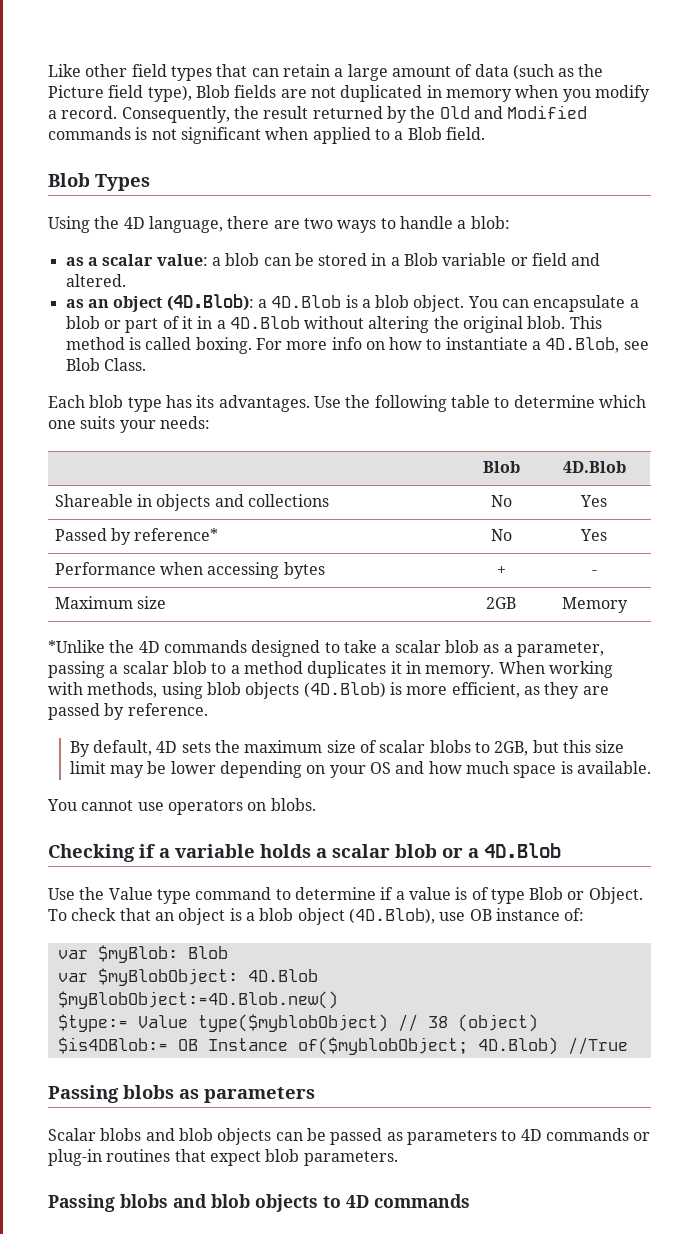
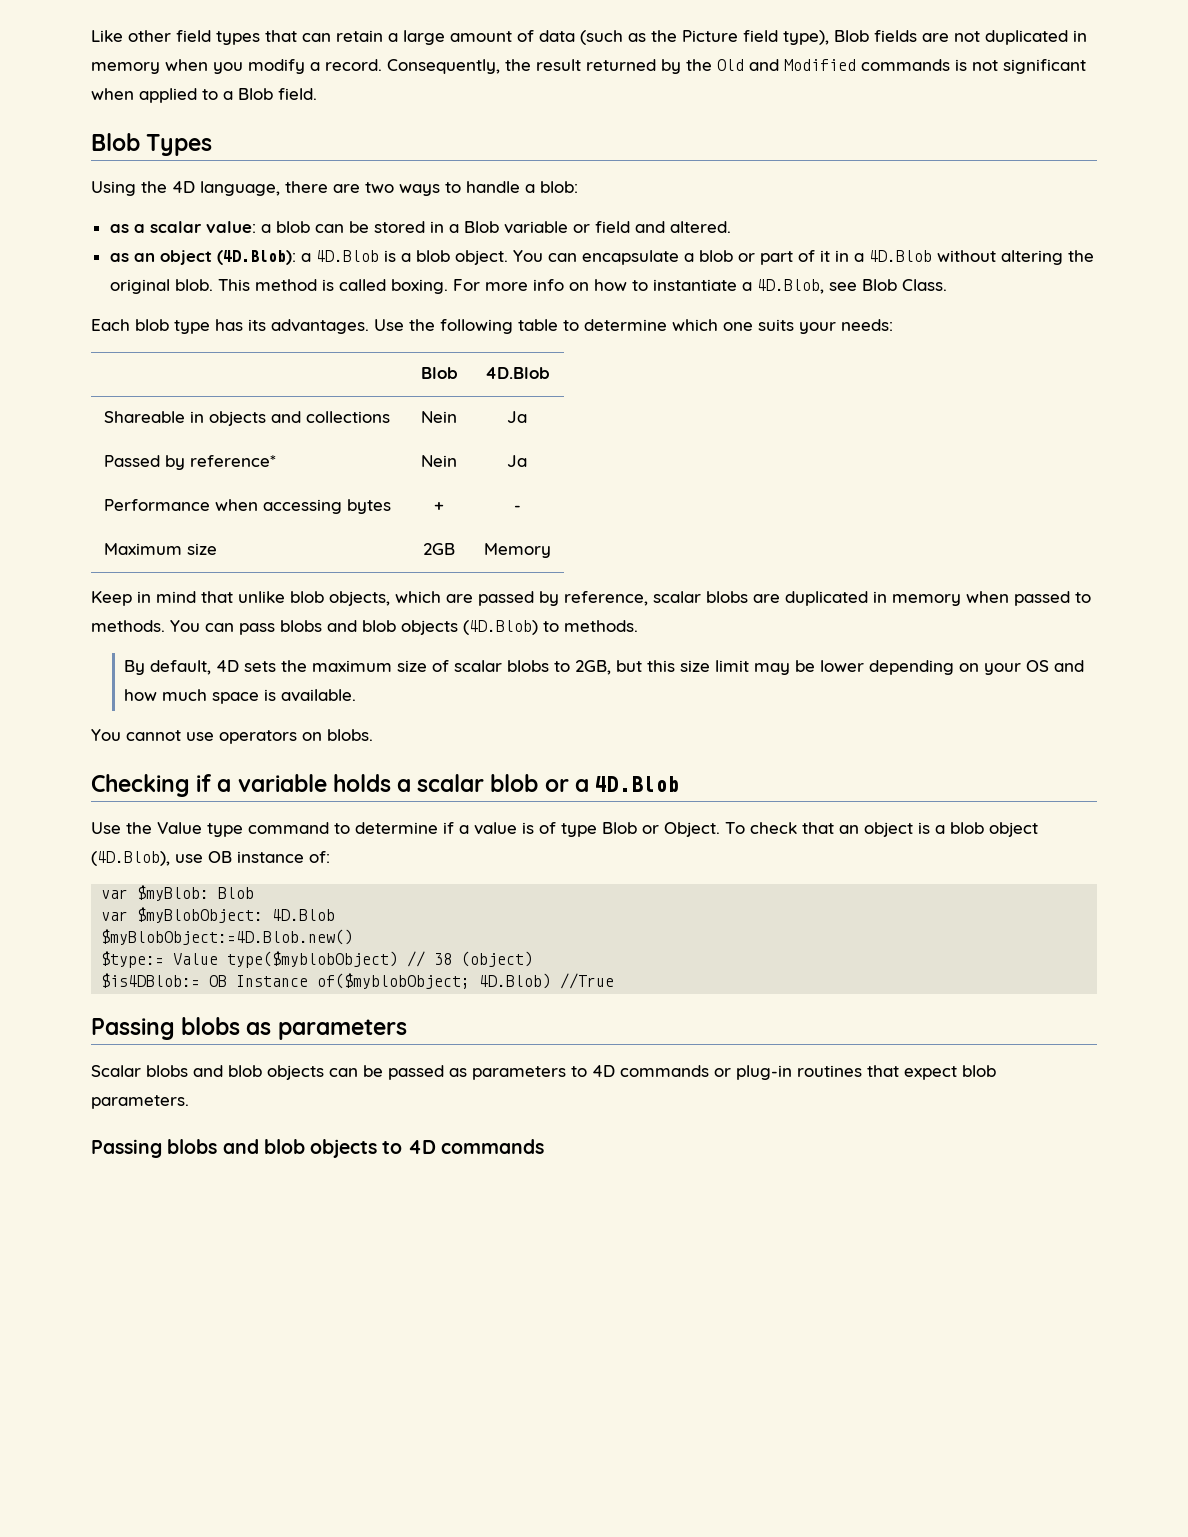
[490,495,512,507] [580,495,607,507] No | Yes -> [421,411,457,423] [507,411,527,423] Nein | Ja
[490,529,512,541] [580,529,607,541] No | Yes -> [421,455,457,467] [507,455,527,467] Nein | Ja
[48,640,604,657] [48,661,613,678] [48,682,609,699] [48,703,208,720] *Unlike the 4D commands designed to take a scalar blob as a parameter, passing a scalar blob to a method duplicates it in memory. When working with methods, using blob objects (4D.Blob) is more efficient, as they are passed by reference. -> [91,591,1091,606] [91,620,638,635] Keep in mind that unlike blob objects, which are passed by reference, scalar blobs are duplicated in memory when passed to methods. You can pass blobs and blob objects (4D.Blob) to methods.

